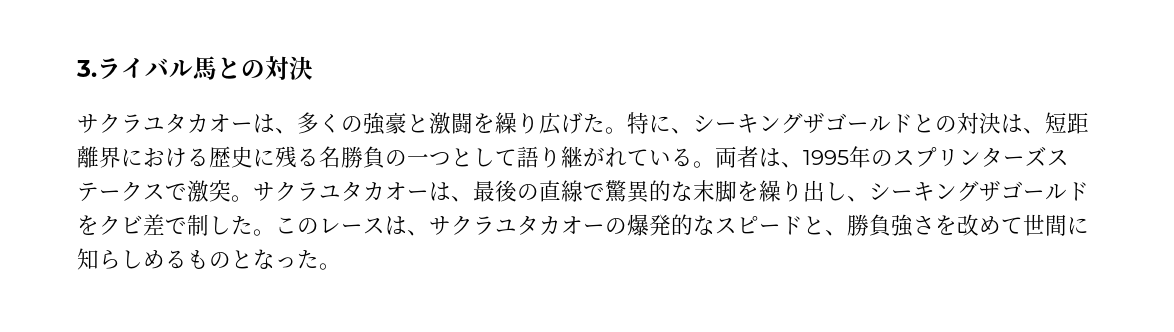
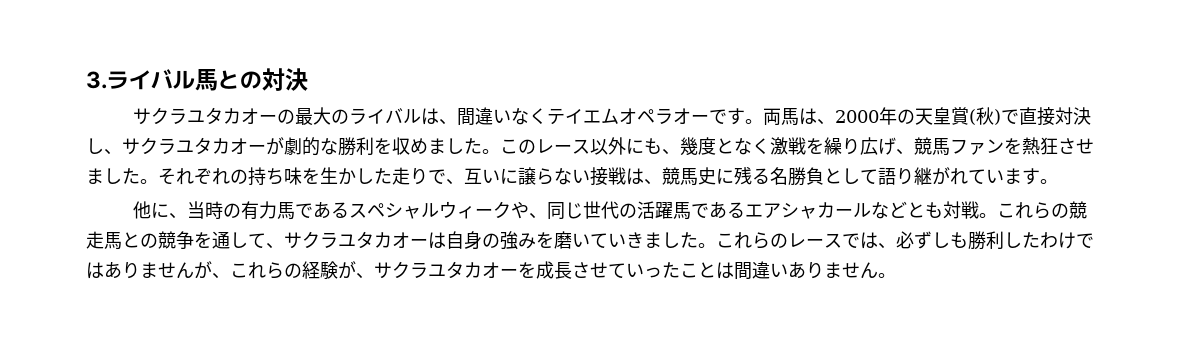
[253,112,1089,135] [77,146,231,168] は、多くの強豪と激闘を繰り広げた。特に、シーキングザゴールドとの対決は、短距離界における歴 -> [276,107,1091,126] [86,137,1094,156] [86,167,698,186] の最大のライバルは、間違いなくテイエムオペラオーです。両馬は、2000年の天皇賞(秋)で直接対決し、サクラユタカオーが劇的な勝利を収めました。このレース以外にも、幾度となく激戦を繰り広げ、競馬ファンを熱狂させました。それぞれの持ち味を生かした走りで、互いに譲らない接戦は、競馬
[385,150,451,166] の一つ -> (824, 176) none
[671,146,1069,168] [77,180,1089,203] [77,214,1089,237] [77,248,319,270] る。両者は、1995年のスプリンターズステークスで激突。サクラユタカオーは、最後の直線で驚異的な末脚を繰り出し、シーキングザゴールドをクビ差で制した。このレースは、サクラユタカオーの爆発的なスピードと、勝負強さを改めて世間に知らしめるものとなった -> [1004,168,1058,185] [132,201,1087,220] [86,231,1094,250] [86,261,878,280] ます。 // 他に、当時の有力馬であるスペシャルウィークや、同じ世代の活躍馬であるエアシャカールなどとも対戦。これらの競走馬との競争を通して、サクラユタカオーは自身の強みを磨いていきました。これらのレースでは、必ずしも勝利したわけではありませんが、これらの経験が、サクラユタカオーを成長させていったことは間違いありません

